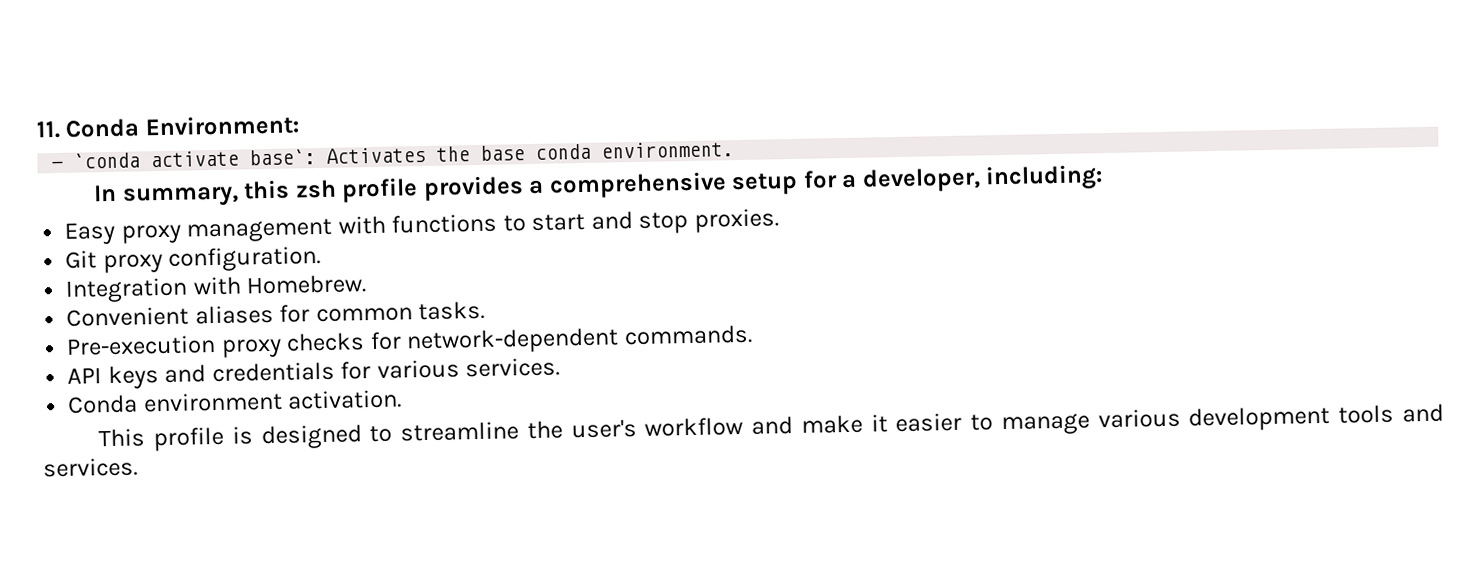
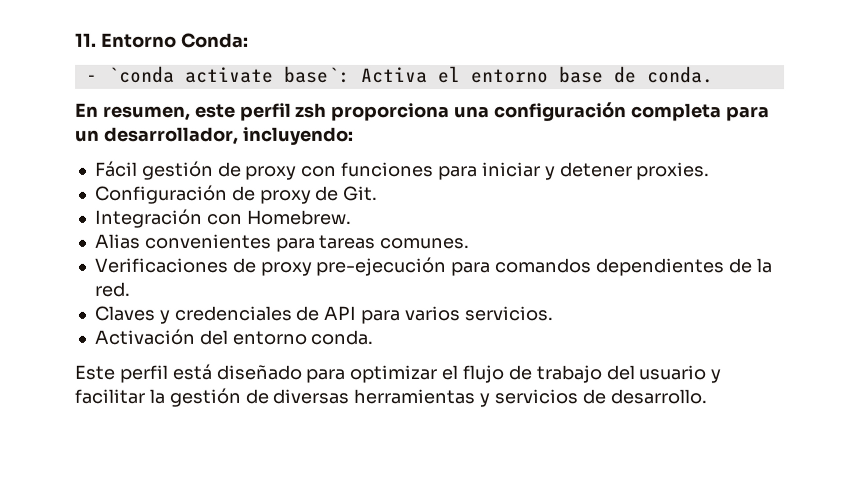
[65,114,299,138] Conda Environment: -> [100,32,249,48] Entorno Conda:
[326,141,735,164] [93,164,1104,208] [64,208,779,245] [65,245,322,274] [65,274,368,303] [66,300,486,327] [66,324,753,358] [67,357,561,390] [67,389,403,414] [98,403,1445,452] [43,457,138,478] Activates the base conda environment. // In summary, this zsh profile provides a comprehensive setup for a developer, including: // Easy proxy management with functions to start and stop proxies. // Git proxy configuration. // Integration with Homebrew. // Convenient aliases for common tasks. // Pre-execution proxy checks for network-dependent commands. // API keys and credentials for various services. // Conda environment activation. // This profile is designed to streamline the user's workflow and make it easier to manage various development tools and services. -> [360,66,714,84] [75,102,770,122] [75,126,354,145] [94,160,711,181] [94,184,379,204] [94,208,352,228] [93,233,471,252] [93,256,772,277] [93,281,130,297] [93,305,553,324] [93,328,374,345] [74,363,722,384] [74,387,707,408] Activa el entorno base de conda. // En resumen, este perfil zsh proporciona una configuración completa para un desarrollador, incluyendo: // Fácil gestión de proxy con funciones para iniciar y detener proxies. // Configuración de proxy de Git. // Integración con Homebrew. // Alias convenientes para tareas comunes. // Verificaciones de proxy pre-ejecución para comandos dependientes de la red. // Claves y credenciales de API para varios servicios. // Activación del entorno conda. // Este perfil está diseñado para optimizar el flujo de trabajo del usuario y facilitar la gestión de diversas herramientas y servicios de desarrollo.

